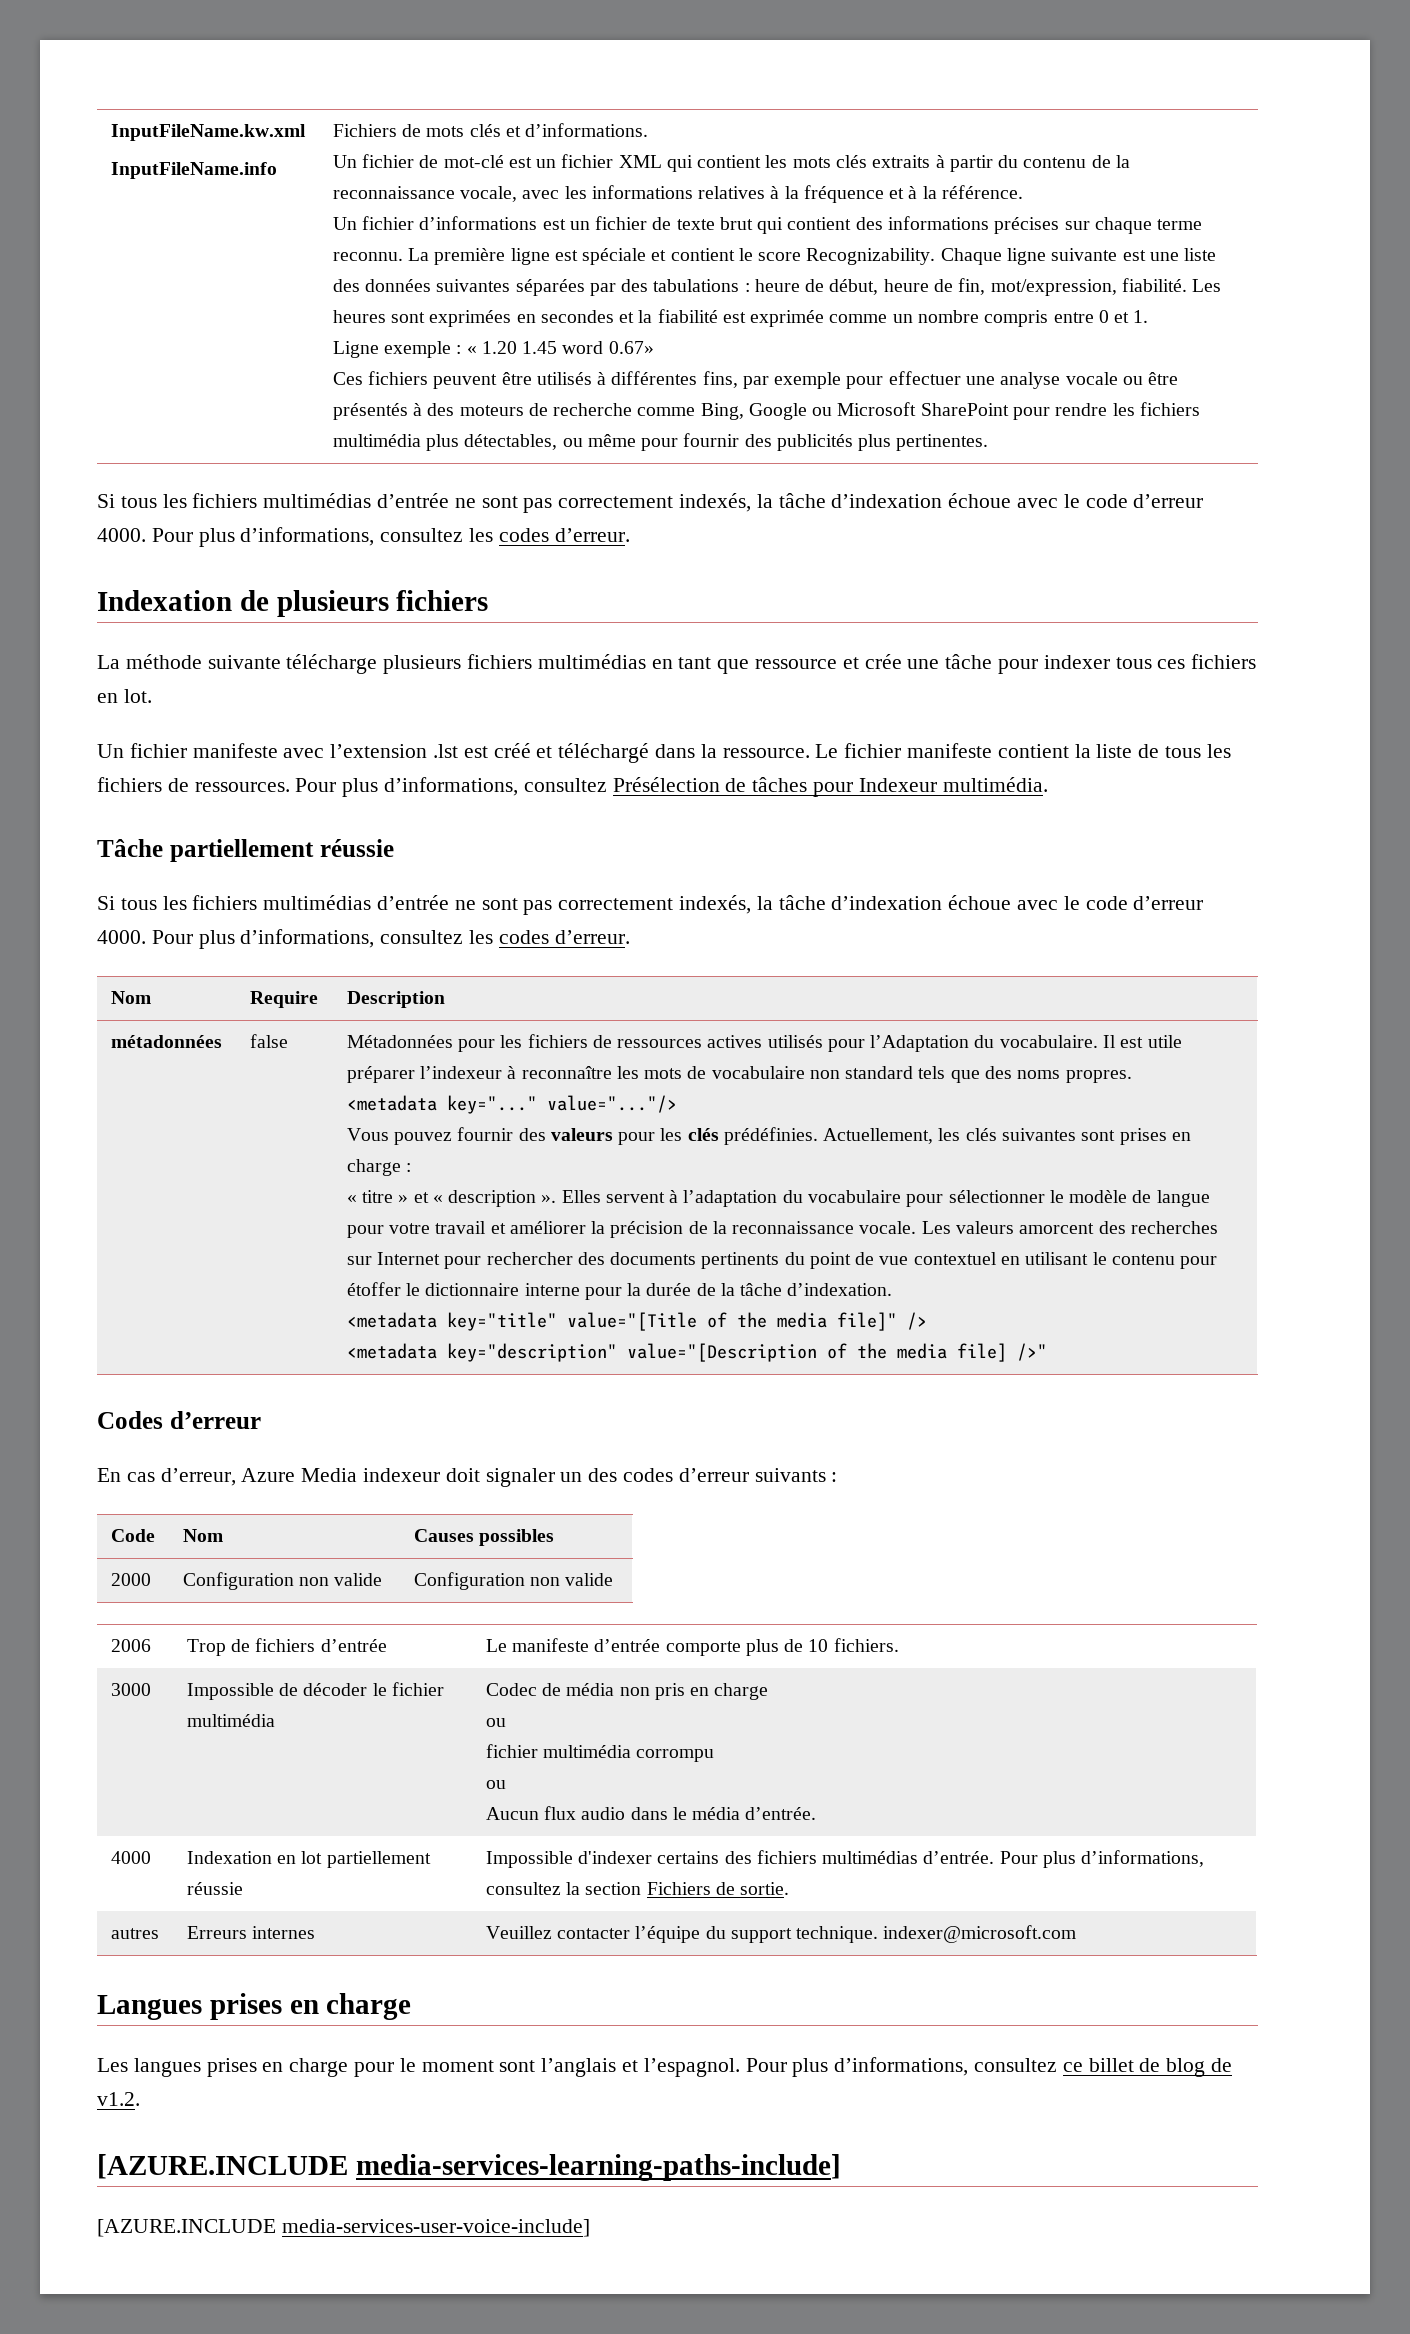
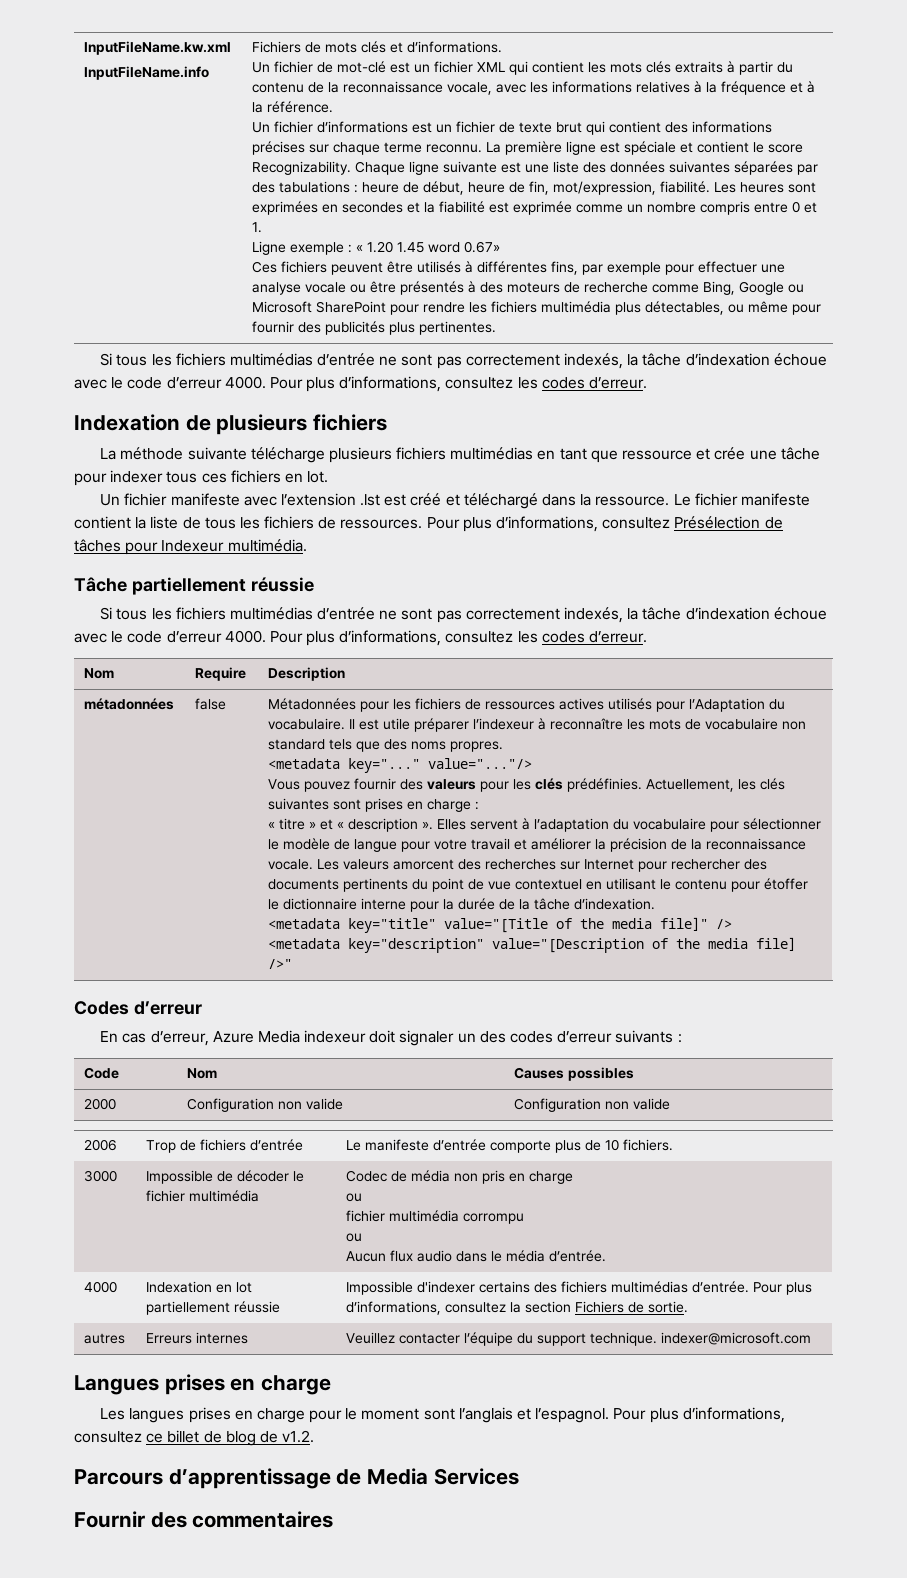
[97,2154,841,2181] [97,2219,590,2237] [AZURE.INCLUDE media-services-learning-paths-include] // [AZURE.INCLUDE media-services-user-voice-include] -> [74,1468,519,1489] [74,1511,334,1528] Parcours d’apprentissage de Media Services // Fournir des commentaires

